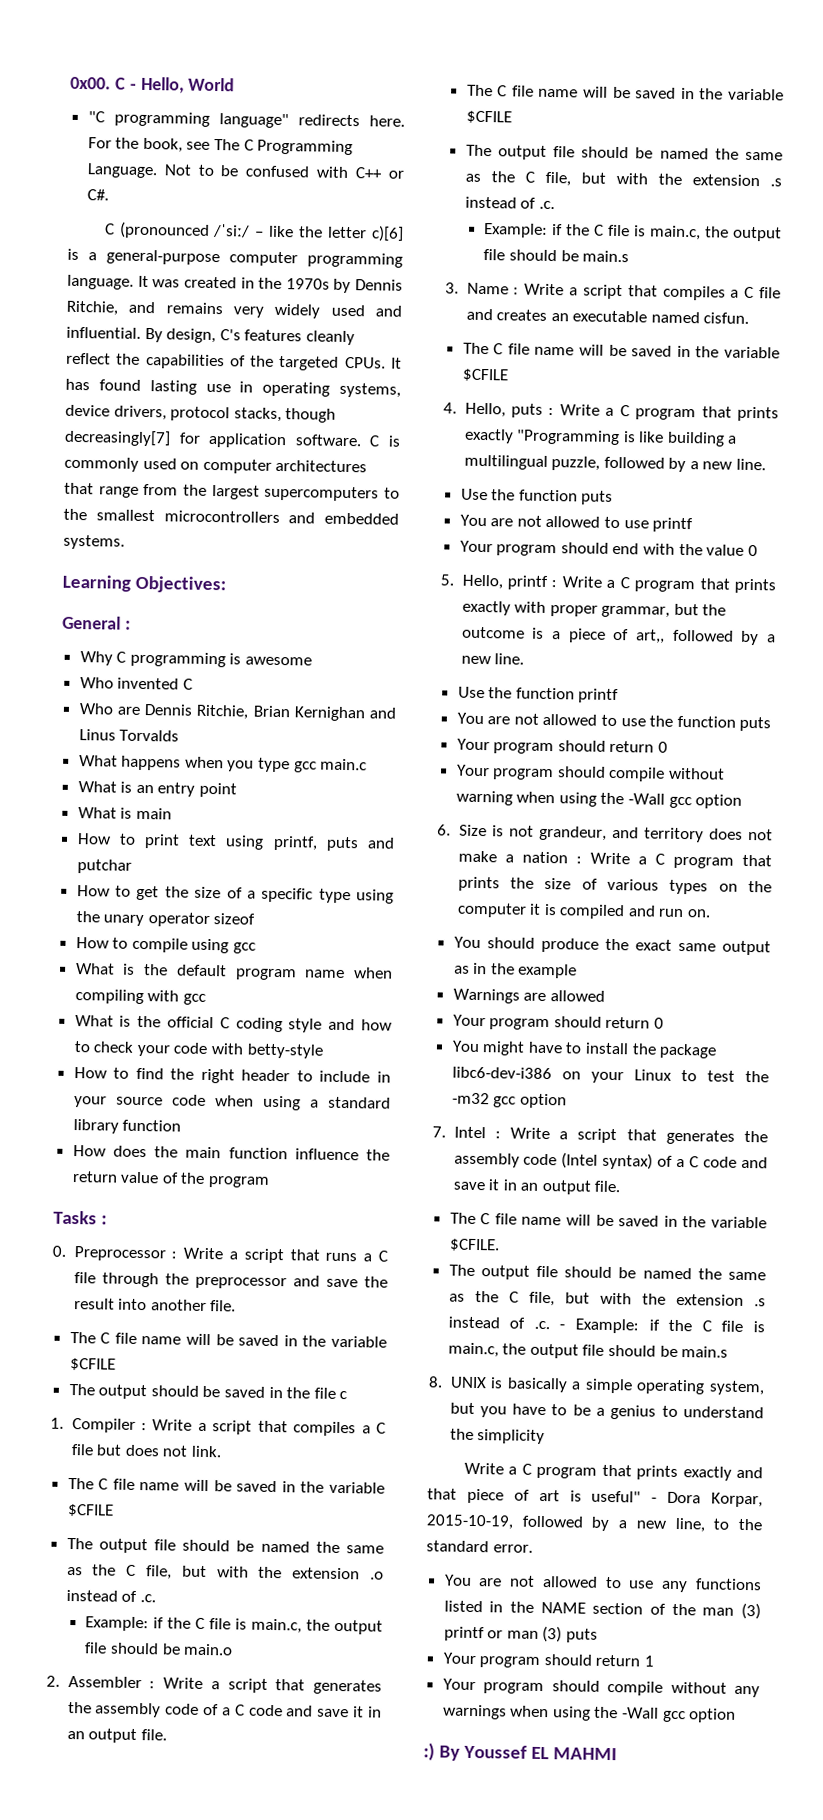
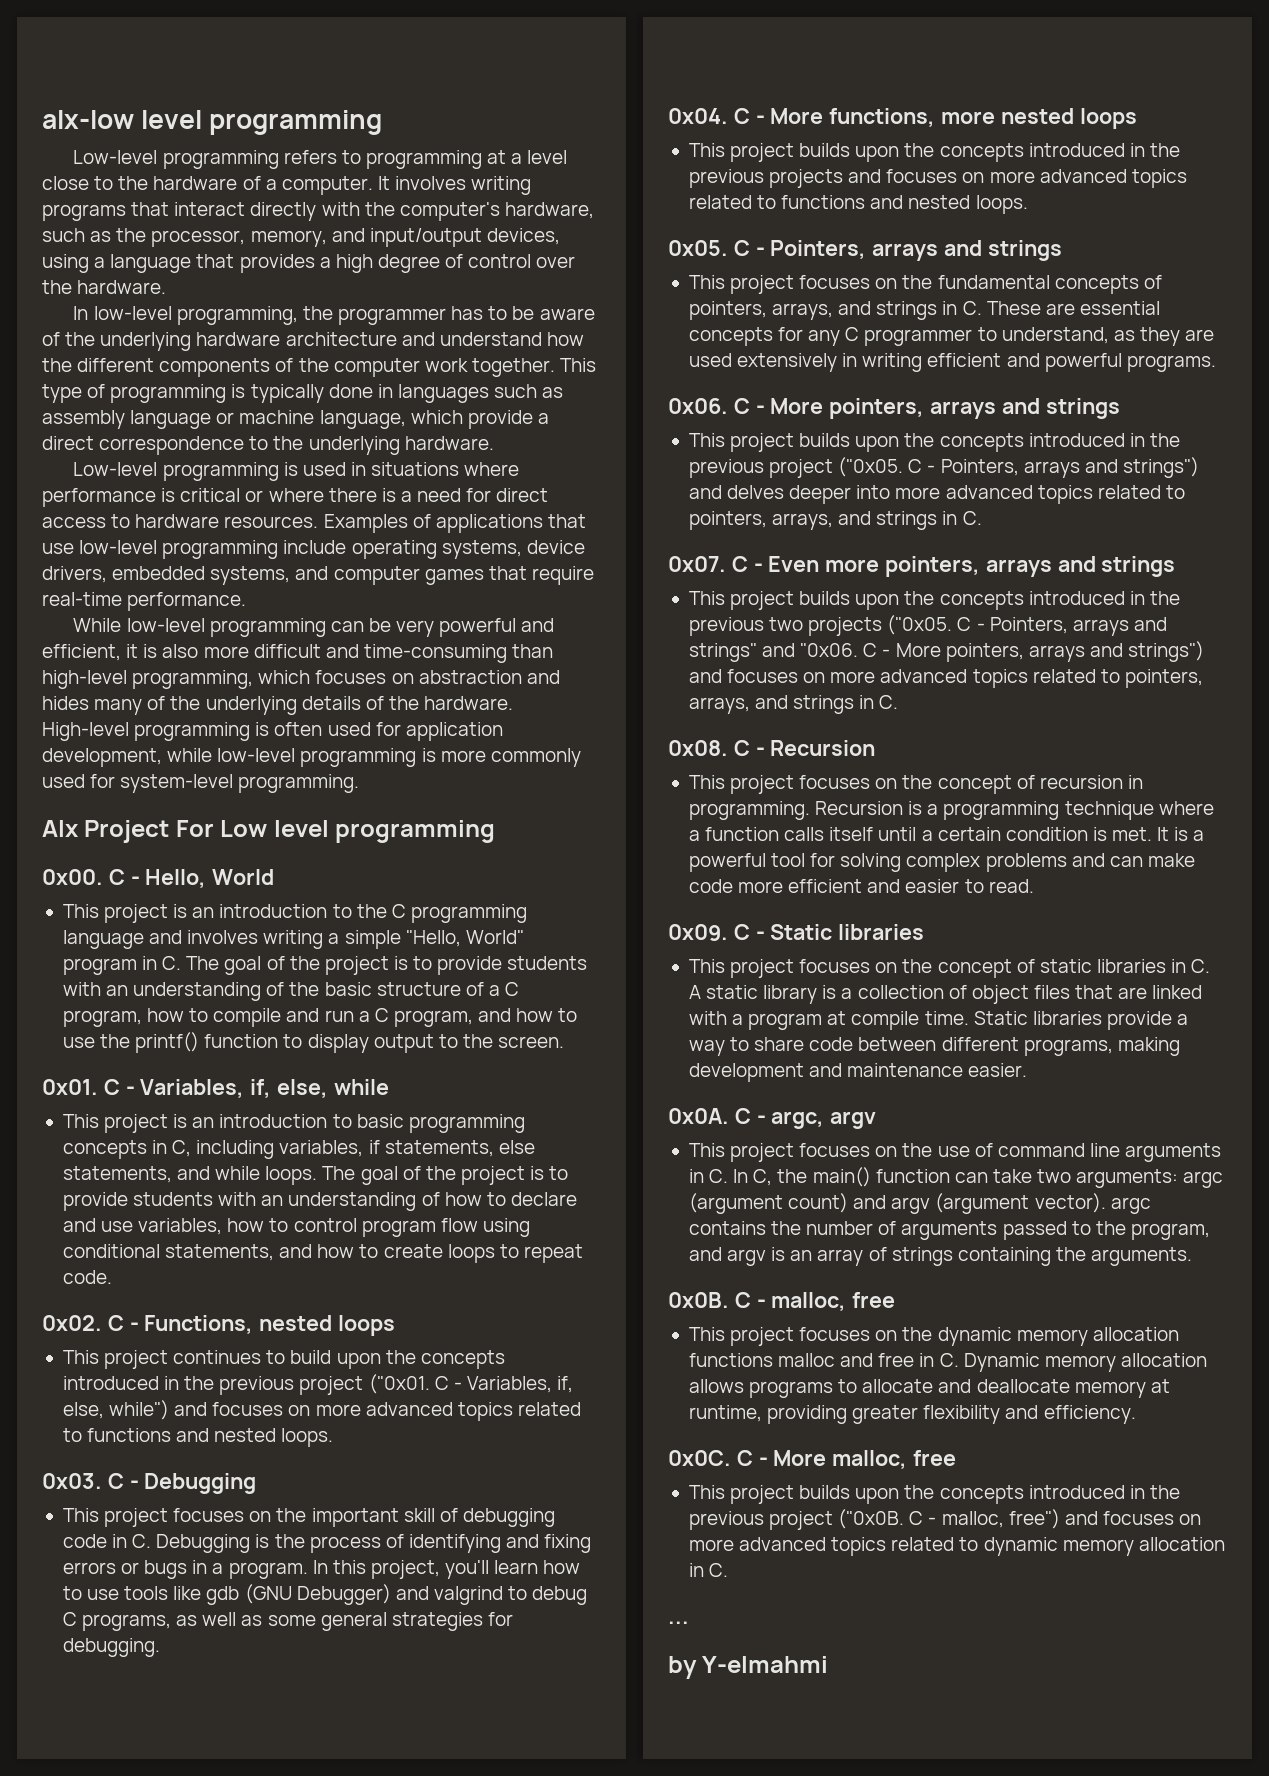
(70, 83) none -> [42,110,383,135] [73,150,568,169] [42,176,532,195] [42,202,594,221] [42,228,560,247] [42,254,576,273] [42,280,167,294] [73,306,595,325] [42,332,584,351] [42,358,597,377] [42,384,564,403] [42,410,549,429] [42,436,494,455] [73,462,520,481] [42,488,549,507] [42,514,586,533] [42,540,585,559] [42,566,594,585] [42,592,247,611] [73,618,555,637] [42,644,554,663] [42,670,560,689] [42,696,514,715] [42,722,503,741] [42,748,581,767] [42,774,360,793] [42,820,496,843] alx-low level programming // Low-level programming refers to programming at a level close to the hardware of a computer. It involves writing programs that interact directly with the computer's hardware, such as the processor, memory, and input/output devices, using a language that provides a high degree of control over the hardware. // In low-level programming, the programmer has to be aware of the underlying hardware architecture and understand how the different components of the computer work together. This type of programming is typically done in languages such as assembly language or machine language, which provide a direct correspondence to the underlying hardware. // Low-level programming is used in situations where performance is critical or where there is a need for direct access to hardware resources. Examples of applications that use low-level programming include operating systems, device drivers, embedded systems, and computer games that require real-time performance. // While low-level programming can be very powerful and efficient, it is also more difficult and time-consuming than high-level programming, which focuses on abstraction and hides many of the underlying details of the hardware. High-level programming is often used for application development, while low-level programming is more commonly used for system-level programming. // Alx Project For Low level programming //
[87,111,405,129] [87,137,354,156] [86,163,404,179] [86,189,109,201] [103,221,405,242] [67,248,403,268] [67,274,403,294] [66,300,402,319] [66,326,355,346] [66,352,402,371] [65,378,401,398] [65,404,337,423] [64,429,401,449] [64,456,368,474] [64,482,400,502] [63,508,399,525] [63,534,125,550] [62,574,226,594] [62,615,131,630] [79,651,313,668] [79,677,193,690] [78,703,396,722] [78,729,180,742] [78,755,368,773] [77,781,238,798] [77,807,172,820] [76,833,396,852] [76,859,132,874] [76,885,395,904] [75,911,256,928] [75,937,257,954] [75,963,393,981] [74,989,206,1005] [74,1015,392,1033] [73,1041,323,1059] [73,1067,391,1084] [73,1094,392,1111] [72,1118,182,1134] [72,1144,390,1161] [71,1170,271,1188] [53,1210,107,1225] [52,1245,388,1264] [73,1272,388,1290] [73,1298,237,1312] [69,1331,388,1348] [69,1357,116,1371] [68,1383,348,1400] [50,1417,386,1437] [70,1444,222,1458] [67,1477,386,1494] [66,1503,114,1517] [66,1537,385,1554] [66,1564,384,1580] [65,1589,156,1603] [85,1616,383,1635] [84,1642,234,1656] [46,1675,382,1695] [67,1701,382,1718] [66,1728,167,1744] [466,84,784,101] [465,110,512,124] [465,144,783,161] [464,171,782,187] [464,196,555,210] [483,223,782,242] [483,249,630,263] [445,282,781,301] [465,308,750,324] [462,342,780,359] [461,368,509,382] [443,402,779,422] [463,428,738,447] [463,454,767,473] [460,488,614,505] [459,514,694,533] [459,540,758,557] [440,574,776,594] [461,600,727,618] [461,626,776,646] [460,653,525,665] [457,686,620,704] [456,712,772,732] [456,738,669,755] [455,764,726,782] [455,790,743,809] [437,824,773,843] [457,850,772,869] [457,876,772,895] [456,902,712,920] [453,936,771,956] [453,962,578,979] [452,988,605,1004] [452,1014,665,1031] [451,1040,718,1059] [451,1066,769,1084] [451,1092,567,1109] [432,1126,768,1145] [453,1152,768,1170] [452,1179,622,1195] [449,1212,767,1229] [448,1238,500,1252] [448,1264,766,1281] [448,1290,766,1307] [447,1316,765,1334] [447,1342,729,1359] [428,1376,765,1396] [449,1402,764,1420] [449,1428,546,1445] [463,1462,763,1481] [427,1488,763,1508] [426,1514,763,1533] [426,1540,533,1553] [443,1574,762,1593] [443,1600,761,1620] [443,1626,599,1643] [442,1652,655,1669] [442,1678,760,1698] [442,1704,737,1723] [423,1742,617,1761] "C programming language" redirects here. For the book, see The C Programming Language. Not to be confused with C++ or C#. // C (pronounced /ˈsiː/ – like the letter c)[6] is a general-purpose computer programming language. It was created in the 1970s by Dennis Ritchie, and remains very widely used and influential. By design, C's features cleanly reflect the capabilities of the targeted CPUs. It has found lasting use in operating systems, device drivers, protocol stacks, though decreasingly[7] for application software. C is commonly used on computer architectures that range from the largest supercomputers to the smallest microcontrollers and embedded systems. // Learning Objectives: // General : // Why C programming is awesome // Who invented C // Who are Dennis Ritchie, Brian Kernighan and Linus Torvalds // What happens when you type gcc main.c // What is an entry point // What is main // How to print text using printf, puts and putchar // How to get the size of a specific type using the unary operator sizeof // How to compile using gcc // What is the default program name when compiling with gcc // What is the official C coding style and how to check your code with betty-style // How to find the right header to include in your source code when using a standard library function // How does the main function influence the return value of the program // Tasks : // 0. Preprocessor : Write a script that runs a C file through the preprocessor and save the result into another file. // The C file name will be saved in the variable $CFILE // The output should be saved in the file c // 1. Compiler : Write a script that compiles a C file but does not link. // The C file name will be saved in the variable $CFILE // The output file should be named the same as the C file, but with the extension .o instead of .c. // Example: if the C file is main.c, the output file should be main.o // 2. Assembler : Write a script that generates the assembly code of a C code and save it in an output file. // The C file name will be saved in the variable $CFILE // The output file should be named the same as the C file, but with the extension .s instead of .c. // Example: if the C file is main.c, the output file should be main.s // 3. Name : Write a script that compiles a C file and creates an executable named cisfun. // The C file name will be saved in the variable $CFILE // 4. Hello, puts : Write a C program that prints exactly "Programming is like building a multilingual puzzle, followed by a new line. // Use the function puts // You are not allowed to use printf // Your program should end with the value 0 // 5. Hello, printf : Write a C program that prints exactly with proper grammar, but the outcome is a piece of art,, followed by a new line. // Use the function printf // You are not allowed to use the function puts // Your program should return 0 // Your program should compile without warning when using the -Wall gcc option // 6. Size is not grandeur, and territory does not make a nation : Write a C program that prints the size of various types on the computer it is compiled and run on. // You should produce the exact same output as in the example // Warnings are allowed // Your program should return 0 // You might have to install the package libc6-dev-i386 on your Linux to test the -m32 gcc option // 7. Intel : Write a script that generates the assembly code (Intel syntax) of a C code and save it in an output file. // The C file name will be saved in the variable $CFILE. // The output file should be named the same as the C file, but with the extension .s instead of .c. - Example: if the C file is main.c, the output file should be main.s // 8. UNIX is basically a simple operating system, but you have to be a genius to understand the simplicity // Write a C program that prints exactly and that piece of art is useful" - Dora Korpar, 2015-10-19, followed by a new line, to the standard error. // You are not allowed to use any functions listed in the NAME section of the man (3) printf or man (3) puts // Your program should return 1 // Your program should compile without any warnings when using the -Wall gcc option // :) By Youssef EL MAHMI -> [62,904,527,923] [62,930,524,949] [62,956,588,975] [62,982,520,1001] [62,1008,578,1027] [62,1032,565,1053] [42,1079,389,1098] [62,1114,525,1133] [62,1140,535,1159] [62,1166,569,1185] [62,1192,577,1211] [62,1218,530,1237] [62,1244,583,1263] [62,1270,112,1284] [42,1315,396,1336] [62,1350,505,1369] [62,1374,574,1395] [62,1400,581,1421] [62,1428,334,1447] [42,1473,257,1494] [62,1508,555,1527] [62,1534,592,1553] [62,1560,581,1579] [62,1584,588,1605] [62,1612,513,1631] [62,1638,160,1657] [668,108,1137,129] [688,143,1180,162] [688,169,1187,188] [688,195,1028,214] [668,240,1062,261] [688,275,1162,294] [688,301,1160,320] [688,327,1215,346] [688,353,1216,372] [668,398,1120,419] [688,433,1180,452] [688,457,1199,478] [688,485,1185,504] [688,511,982,530] [668,556,1176,577] [688,591,1180,610] [688,615,1167,636] [688,641,1205,662] [688,669,1203,688] [688,695,899,714] [668,740,876,756] [688,775,1143,794] [688,801,1214,820] [688,827,1205,841] [688,853,1195,872] [688,879,1034,893] [668,924,925,941] [688,959,1211,978] [688,985,1203,1004] [688,1011,1189,1030] [688,1037,1180,1056] [688,1063,1028,1082] [668,1108,877,1129] [688,1143,1222,1162] [688,1167,1224,1188] [688,1193,1151,1214] [688,1221,1210,1240] [688,1247,1193,1266] [668,1292,896,1311] [688,1327,1179,1346] [688,1353,1207,1372] [688,1379,1170,1398] [688,1405,1136,1424] [668,1450,957,1469] [688,1485,1180,1504] [688,1509,1202,1530] [688,1537,1225,1556] [688,1563,729,1577] [668,1621,689,1624] [668,1656,829,1679] This project is an introduction to the C programming language and involves writing a simple "Hello, World" program in C. The goal of the project is to provide students with an understanding of the basic structure of a C program, how to compile and run a C program, and how to use the printf() function to display output to the screen. // 0x01. C - Variables, if, else, while // This project is an introduction to basic programming concepts in C, including variables, if statements, else statements, and while loops. The goal of the project is to provide students with an understanding of how to declare and use variables, how to control program flow using conditional statements, and how to create loops to repeat code. // 0x02. C - Functions, nested loops // This project continues to build upon the concepts introduced in the previous project ("0x01. C - Variables, if, else, while") and focuses on more advanced topics related to functions and nested loops. // 0x03. C - Debugging // This project focuses on the important skill of debugging code in C. Debugging is the process of identifying and fixing errors or bugs in a program. In this project, you'll learn how to use tools like gdb (GNU Debugger) and valgrind to debug C programs, as well as some general strategies for debugging. // 0x04. C - More functions, more nested loops // This project builds upon the concepts introduced in the previous projects and focuses on more advanced topics related to functions and nested loops. // 0x05. C - Pointers, arrays and strings // This project focuses on the fundamental concepts of pointers, arrays, and strings in C. These are essential concepts for any C programmer to understand, as they are used extensively in writing efficient and powerful programs. // 0x06. C - More pointers, arrays and strings // This project builds upon the concepts introduced in the previous project ("0x05. C - Pointers, arrays and strings") and delves deeper into more advanced topics related to pointers, arrays, and strings in C. // 0x07. C - Even more pointers, arrays and strings // This project builds upon the concepts introduced in the previous two projects ("0x05. C - Pointers, arrays and strings" and "0x06. C - More pointers, arrays and strings") and focuses on more advanced topics related to pointers, arrays, and strings in C. // 0x08. C - Recursion // This project focuses on the concept of recursion in programming. Recursion is a programming technique where a function calls itself until a certain condition is met. It is a powerful tool for solving complex problems and can make code more efficient and easier to read. // 0x09. C - Static libraries // This project focuses on the concept of static libraries in C. A static library is a collection of object files that are linked with a program at compile time. Static libraries provide a way to share code between different programs, making development and maintenance easier. // 0x0A. C - argc, argv // This project focuses on the use of command line arguments in C. In C, the main() function can take two arguments: argc (argument count) and argv (argument vector). argc contains the number of arguments passed to the program, and argv is an array of strings containing the arguments. // 0x0B. C - malloc, free // This project focuses on the dynamic memory allocation functions malloc and free in C. Dynamic memory allocation allows programs to allocate and deallocate memory at runtime, providing greater flexibility and efficiency. // 0x0C. C - More malloc, free // This project builds upon the concepts introduced in the previous project ("0x0B. C - malloc, free") and focuses on more advanced topics related to dynamic memory allocation in C. // ... // by Y-elmahmi

